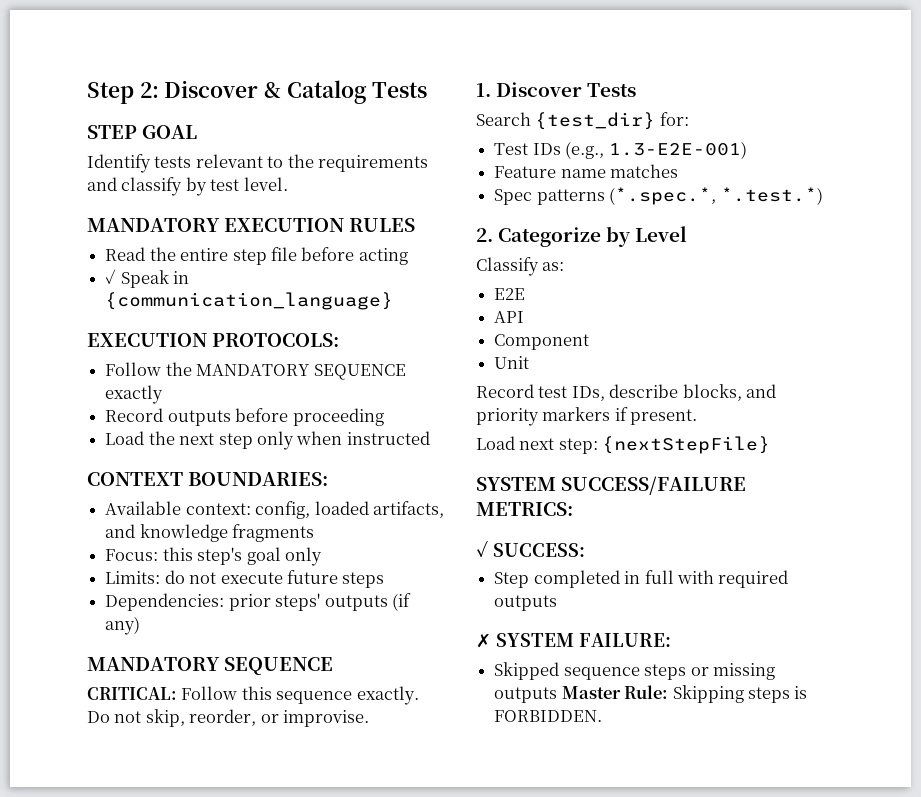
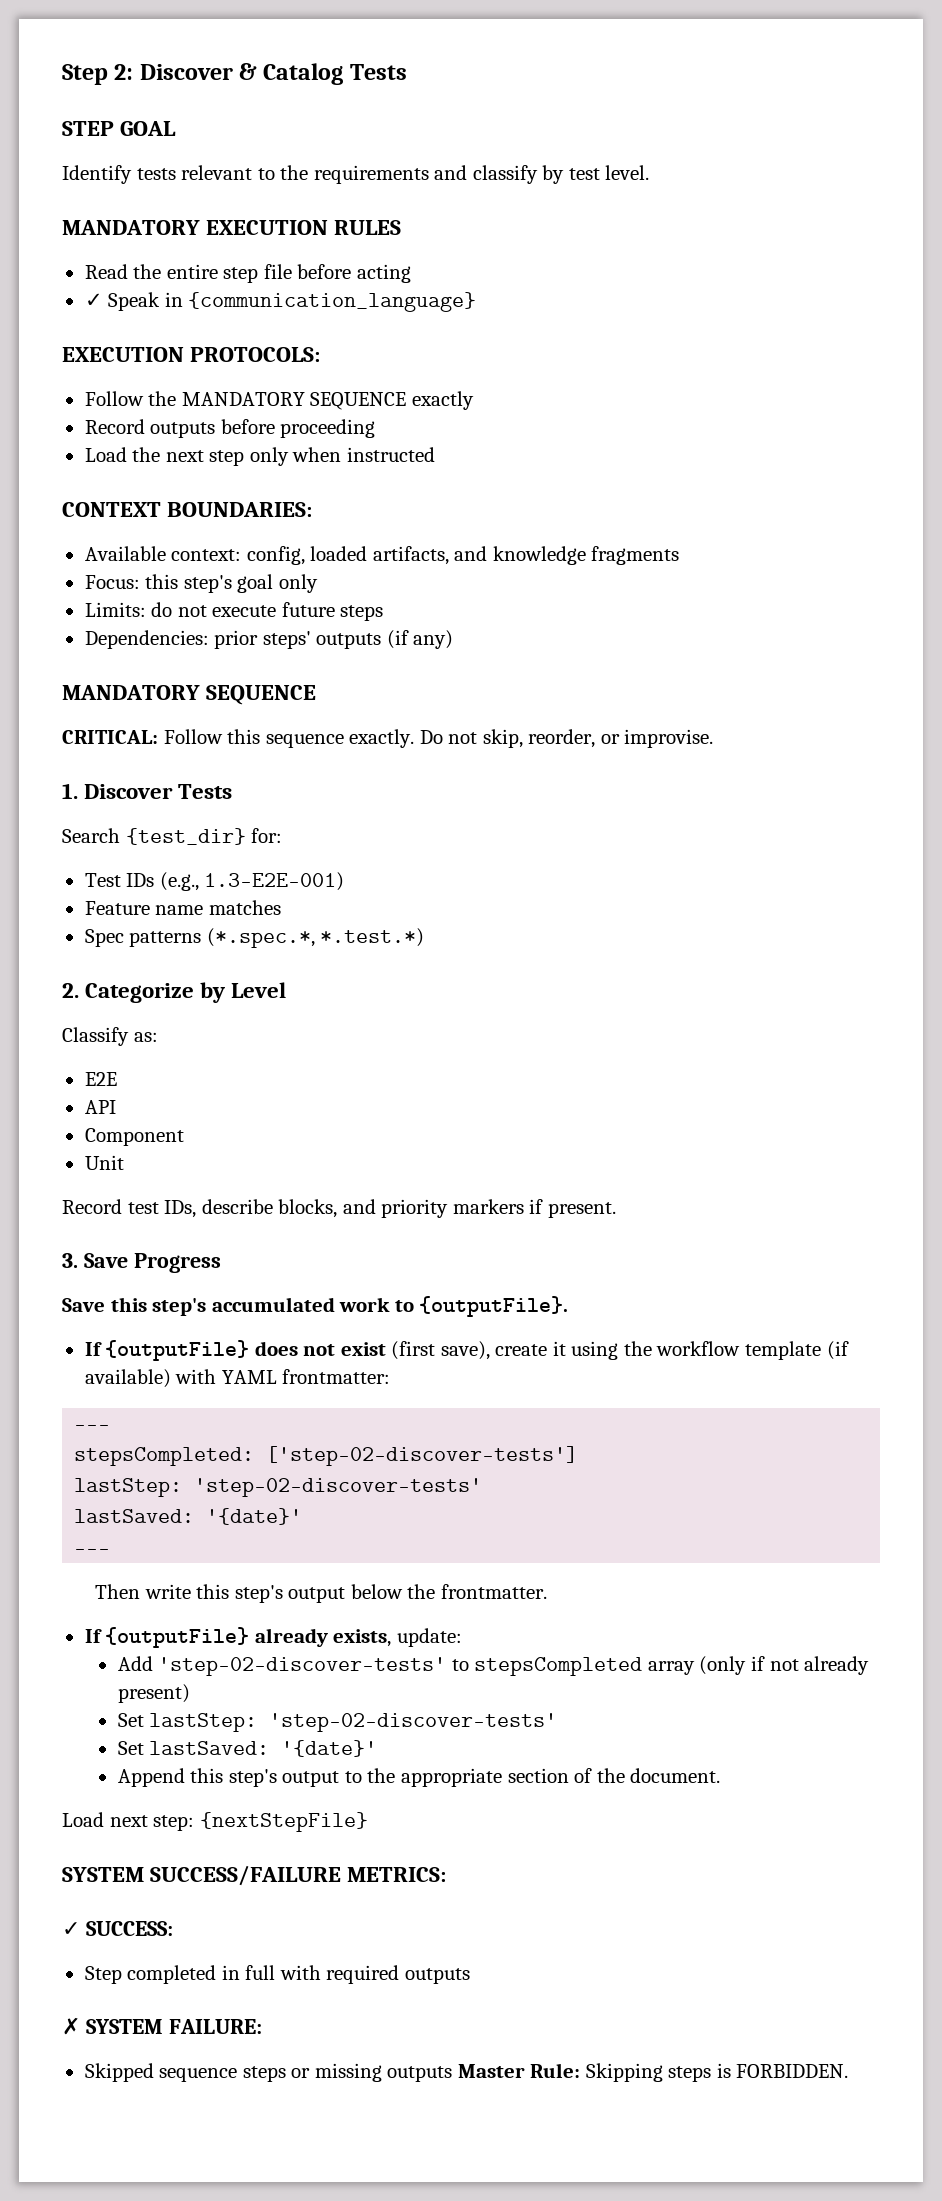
(698, 417) none -> [62,1253,221,1273] [62,1296,569,1317] [84,1340,849,1361] [84,1369,391,1388] [74,1425,111,1430] [74,1446,579,1466] [74,1478,483,1497] [74,1508,303,1525] [74,1549,111,1554] [95,1584,547,1603] [84,1627,462,1648] [117,1656,870,1676] [117,1684,190,1703] [117,1713,558,1732] [117,1740,378,1757] [117,1768,721,1787] // 3. Save Progress // Save this step's accumulated work to {outputFile}. // If {outputFile} does not exist (first save), create it using the workflow template (if available) with YAML frontmatter: // --- // stepsCompleted: ['step-02-discover-tests'] // lastStep: 'step-02-discover-tests' // lastSaved: '{date}' // --- // Then write this step's output below the frontmatter. // If {outputFile} already exists, update: // Add 'step-02-discover-tests' to stepsCompleted array (only if not already present) // Set lastStep: 'step-02-discover-tests' // Set lastSaved: '{date}' // Append this step's output to the appropriate section of the document.

